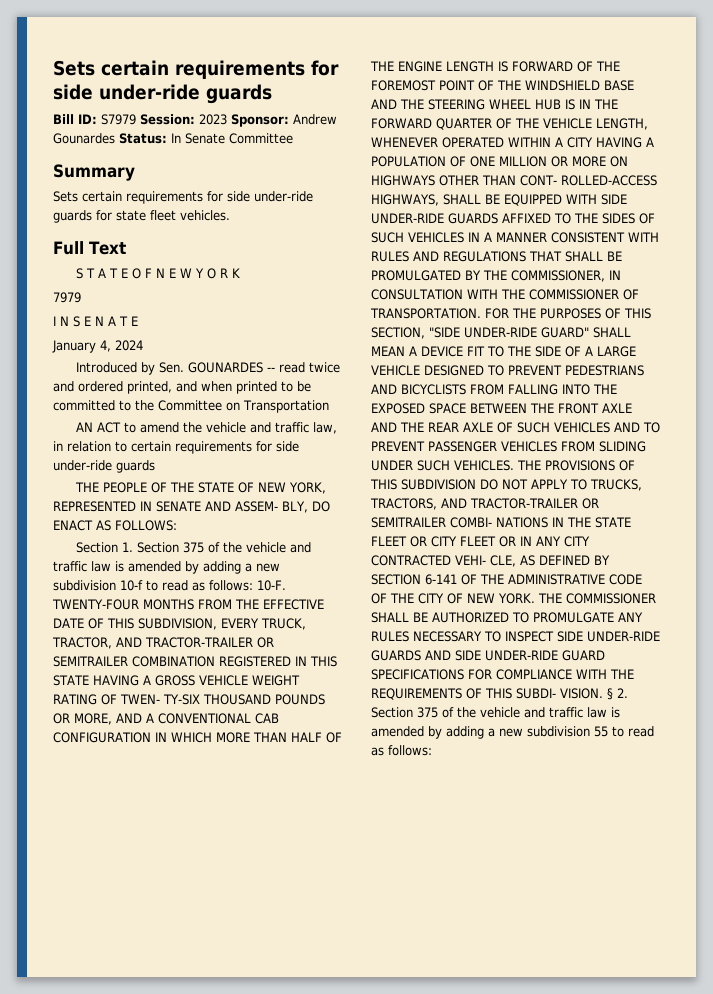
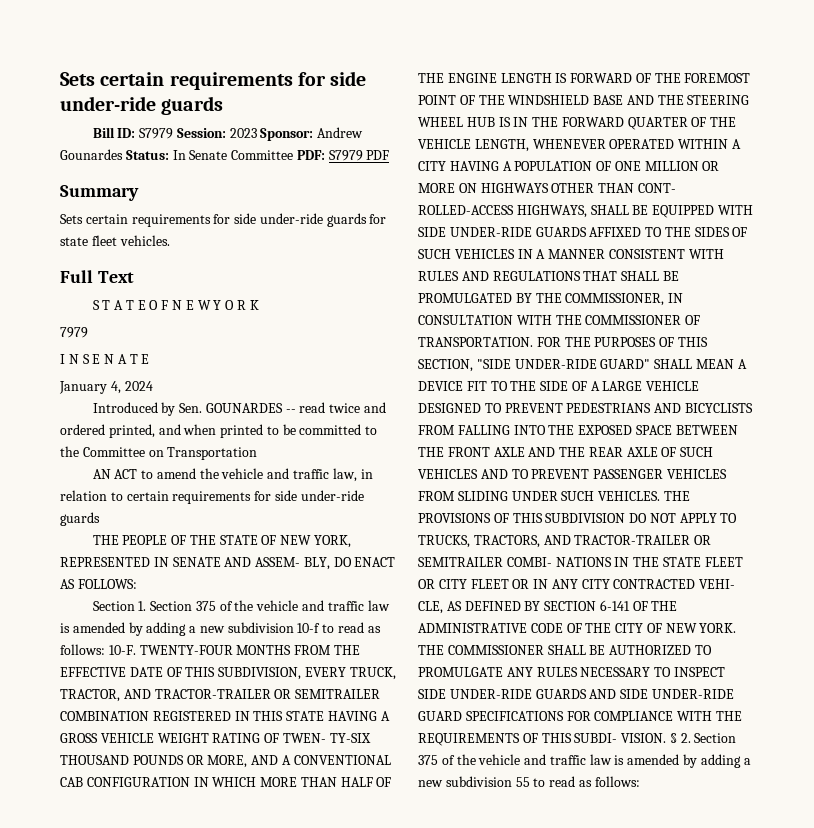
(293, 138) none -> [296,150,390,161] PDF: S7979 PDF

